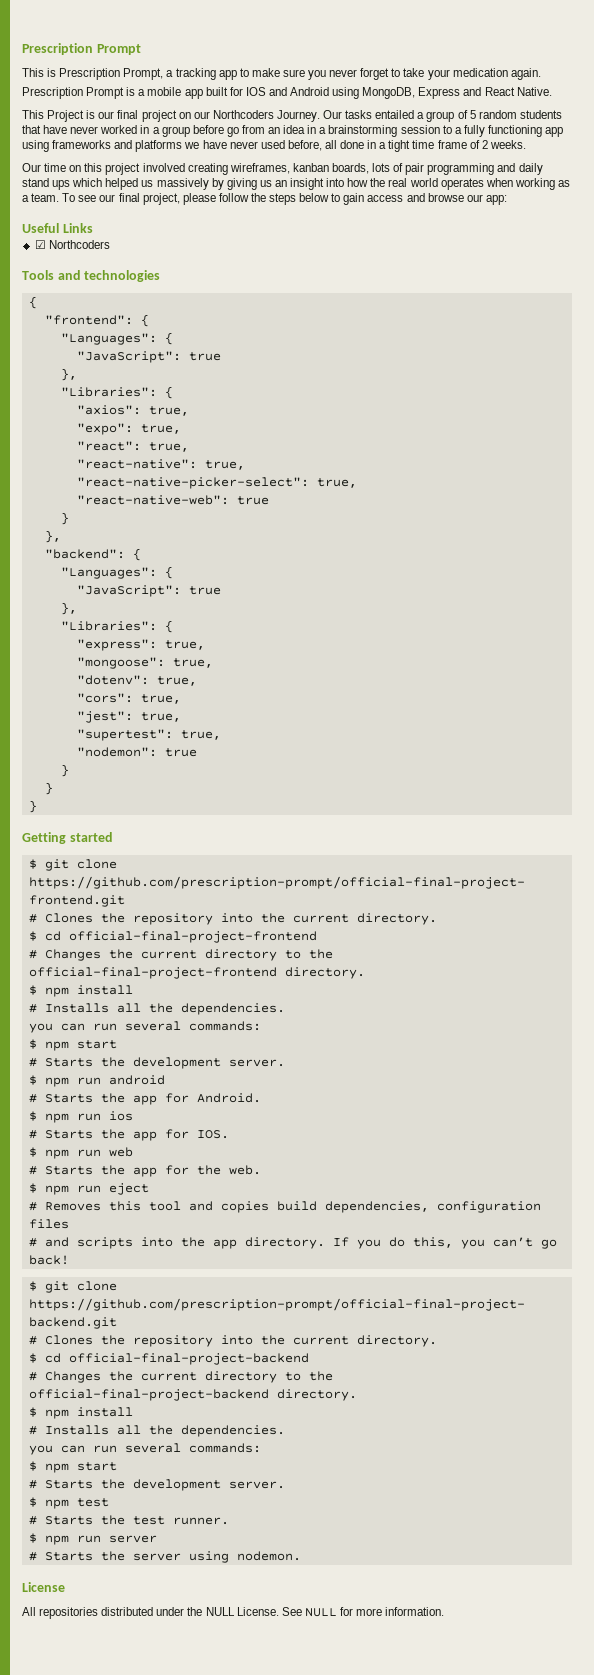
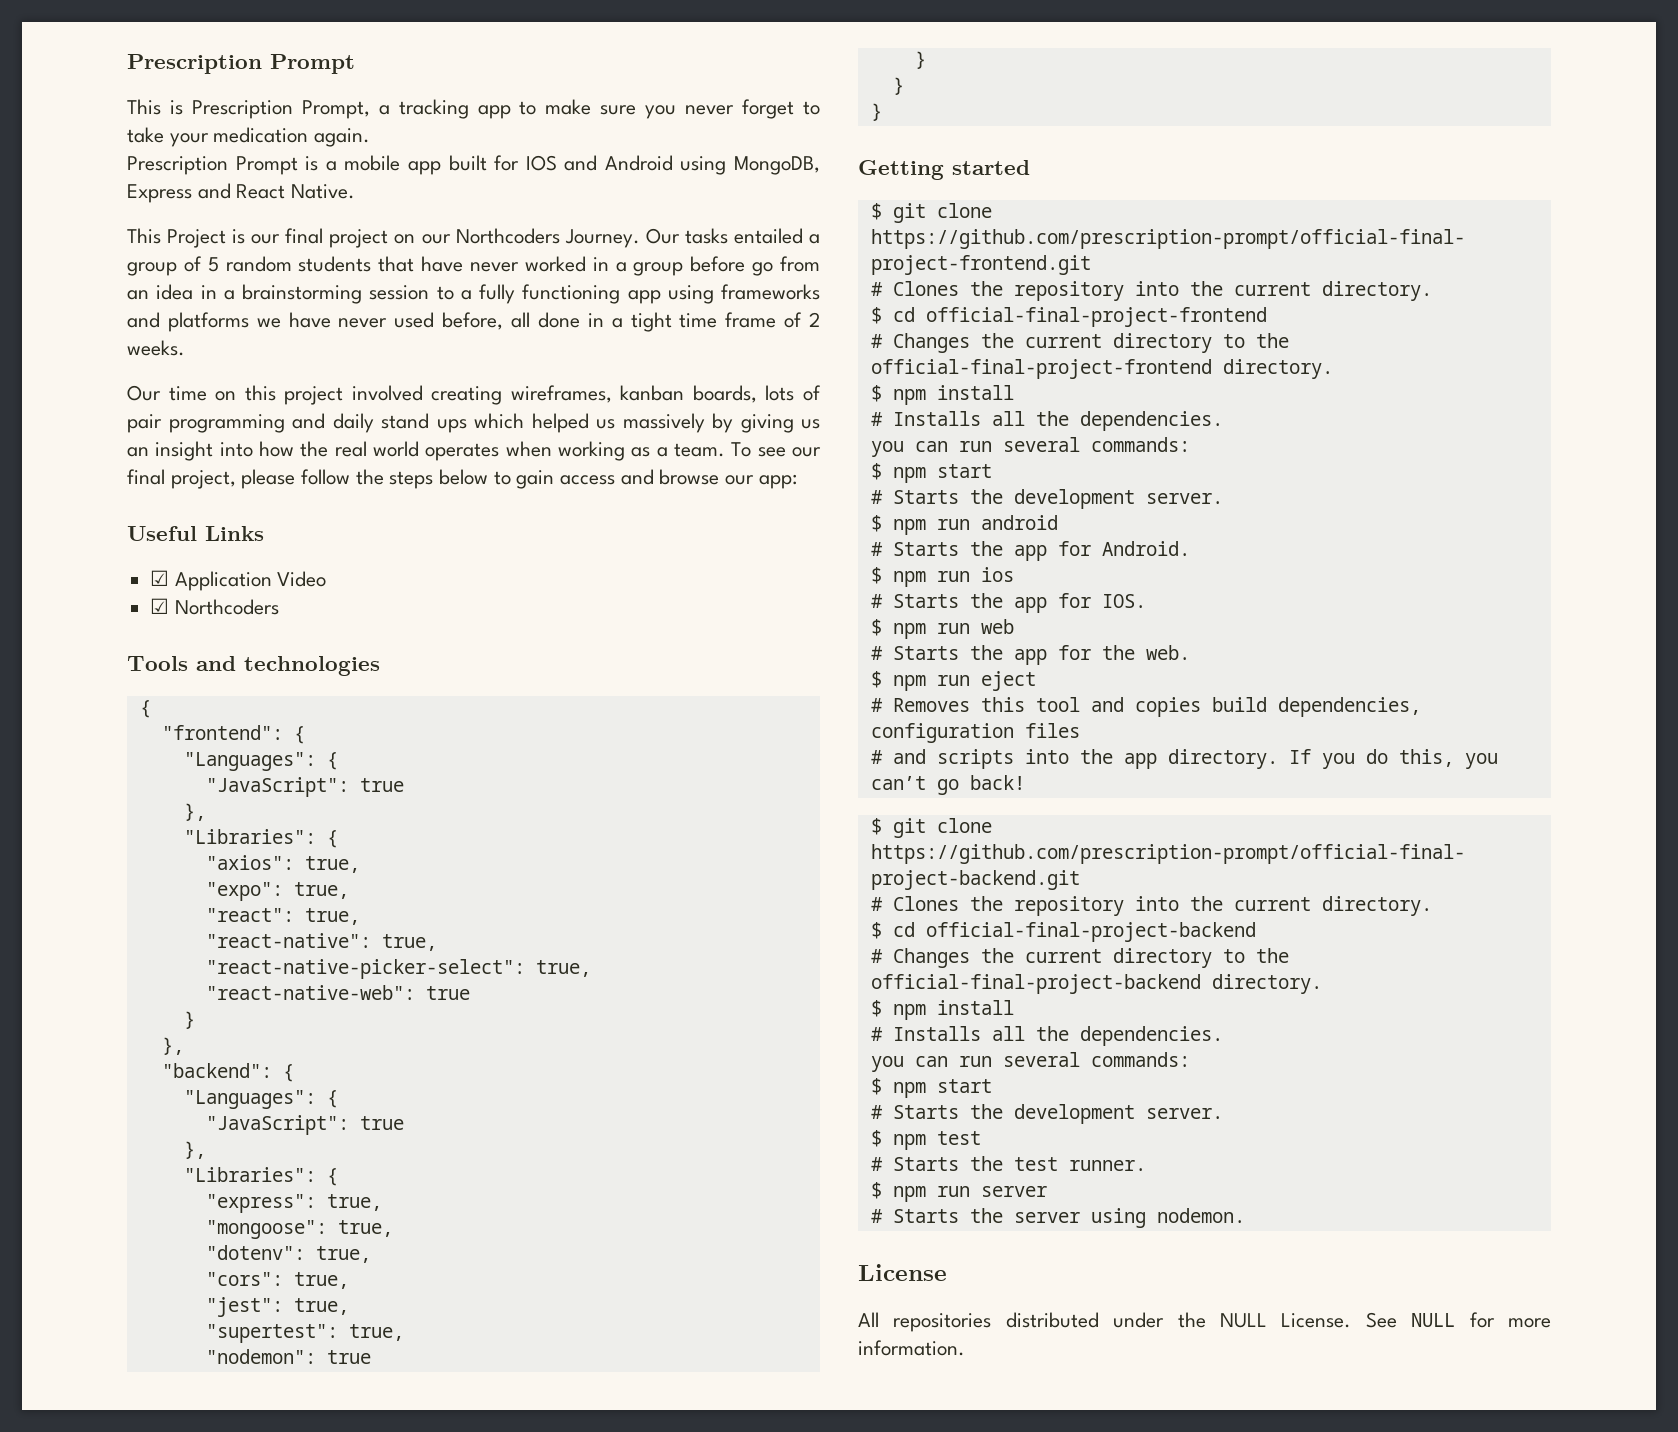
(93, 228) none -> [150,570,327,591] // ☑ Application Video

